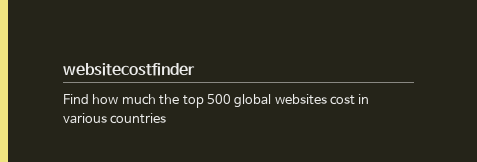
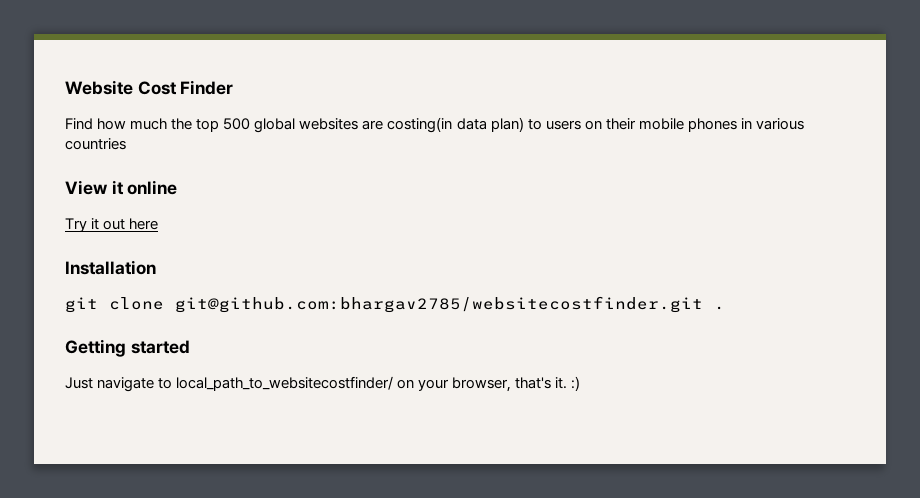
[63,63,195,76] websitecostfinder -> [65,80,234,95] Website Cost Finder
[330,94,370,105] [63,113,167,124] cost in various countries -> [362,117,804,133] [65,138,126,150] [65,180,178,195] [65,218,159,232] [65,260,156,275] [65,296,725,313] [65,339,190,357] [65,376,581,392] are costing(in data plan) to users on their mobile phones in various countries // View it online // Try it out here // Installation // git clone git@github.com:bhargav2785/websitecostfinder.git . // Getting started // Just navigate to local_path_to_websitecostfinder/ on your browser, that's it. :)

